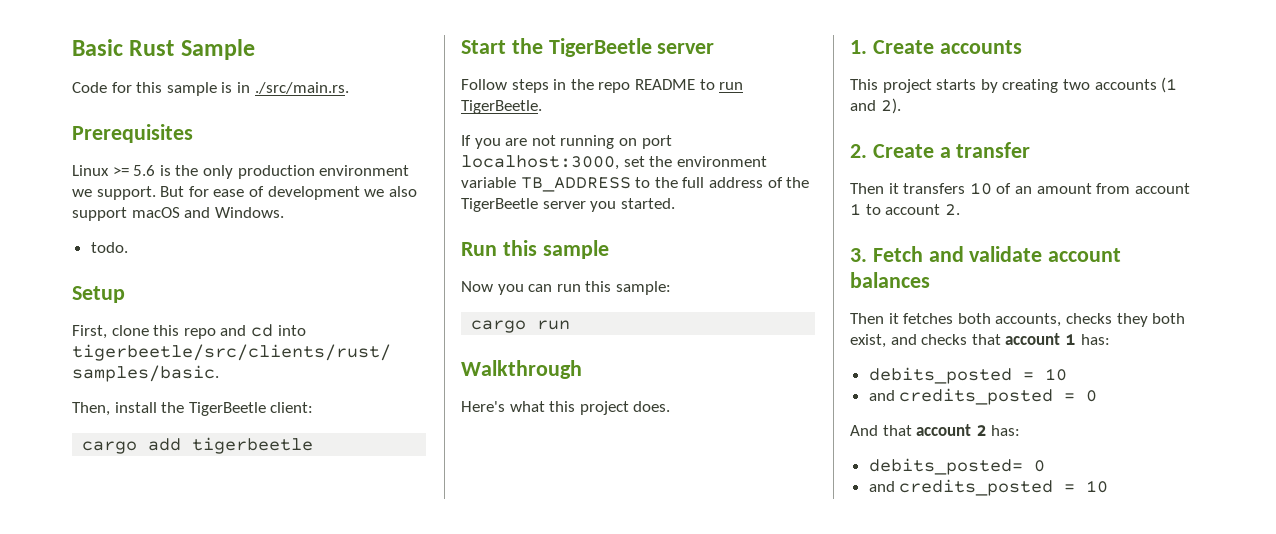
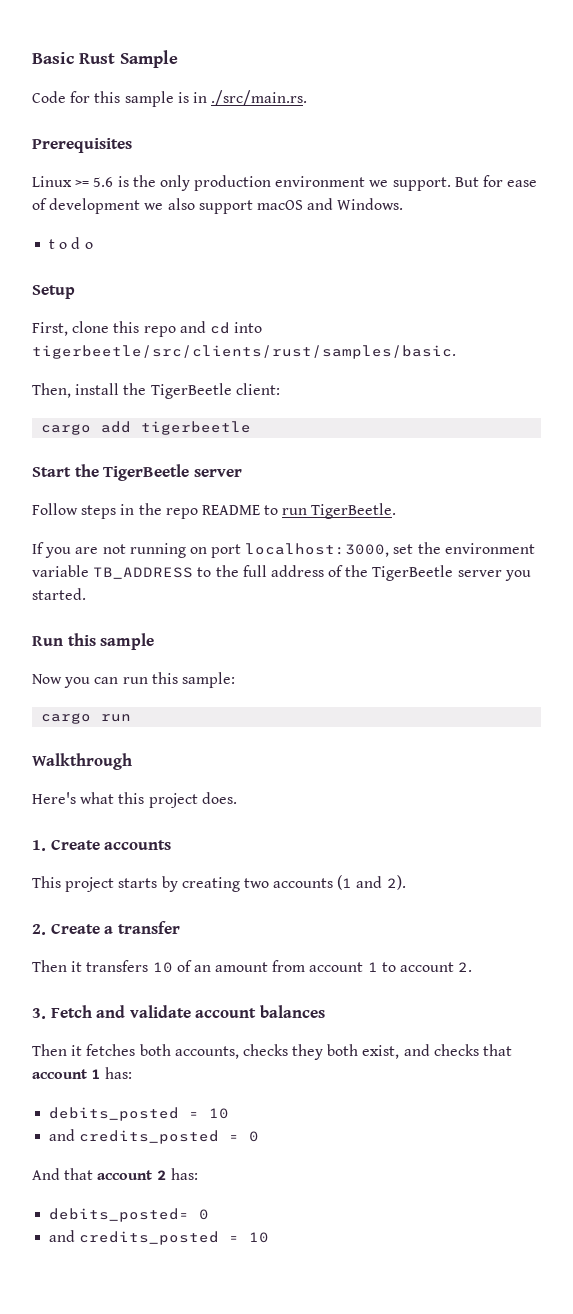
[90,242,128,253] todo. -> [49,237,93,249] t o d o

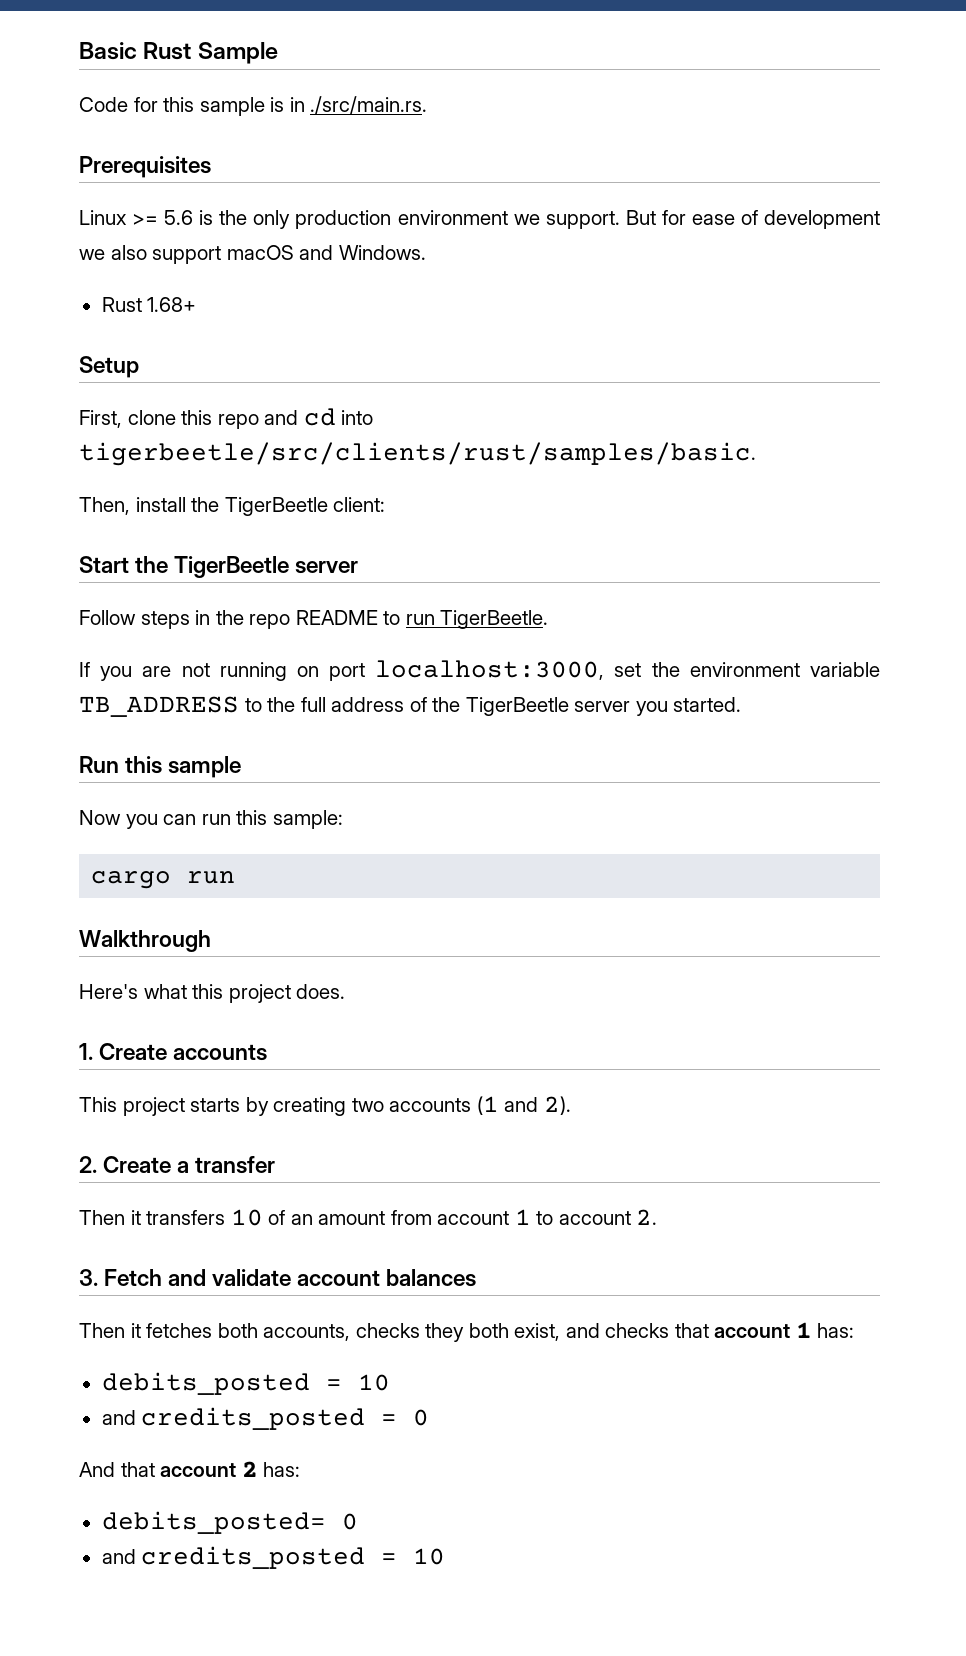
[49,237,93,249] t o d o -> [101,297,197,312] Rust 1.68+
[41,421,252,435] // cargo add tigerbeetle -> (386, 504) none

